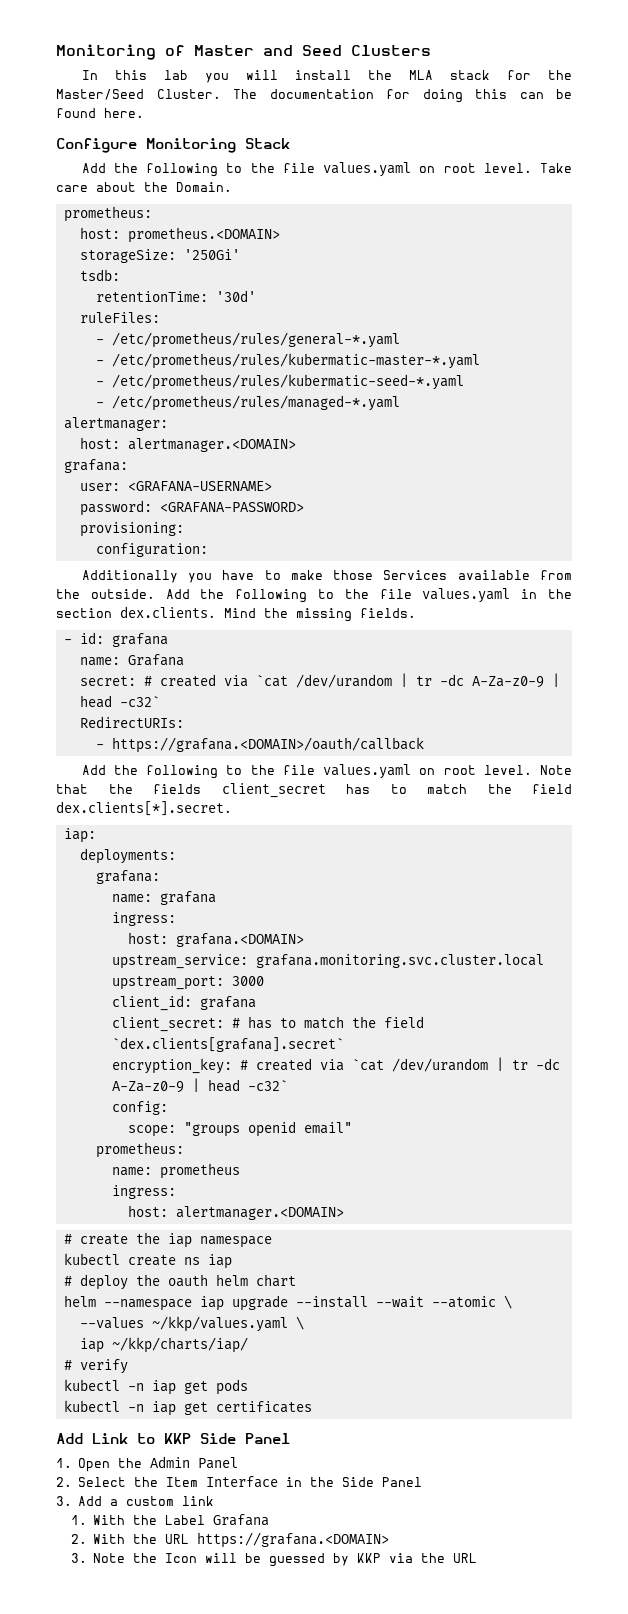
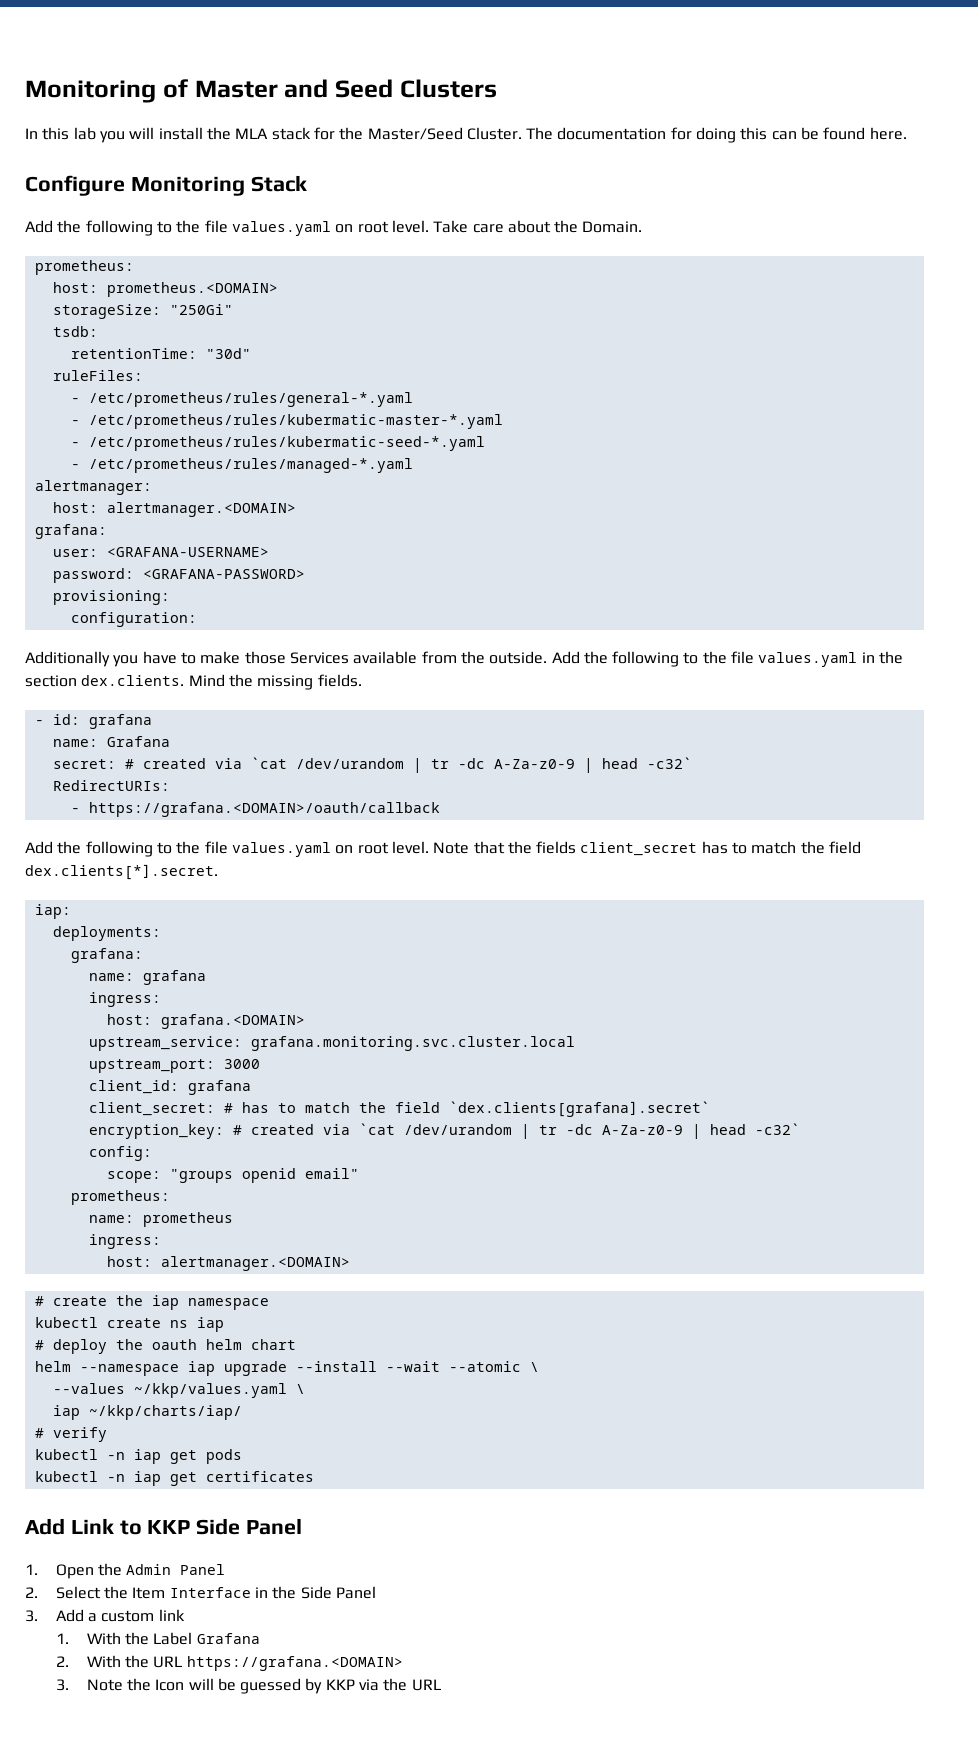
[183,249,240,260] '250Gi' -> [169,304,233,315] "250Gi"
[215,290,256,302] '30d' -> [205,348,251,359] "30d"

